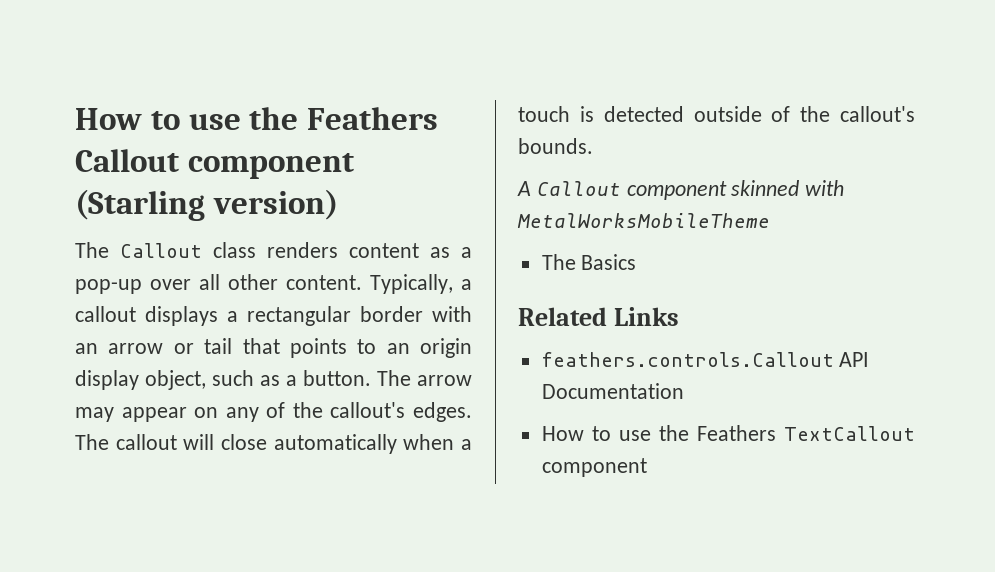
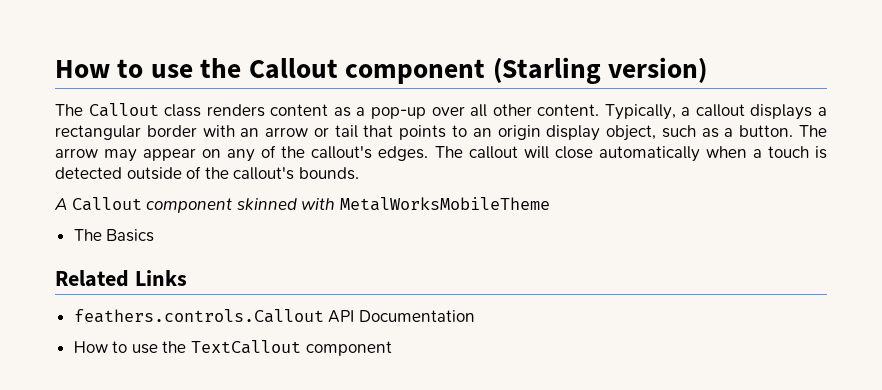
[75,107,439,130] How to use the Feathers -> [55,58,242,78] How to use the
[696,425,776,441] Feathers -> (187, 347) none

